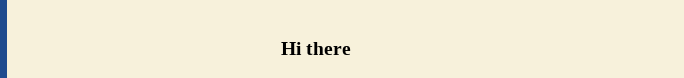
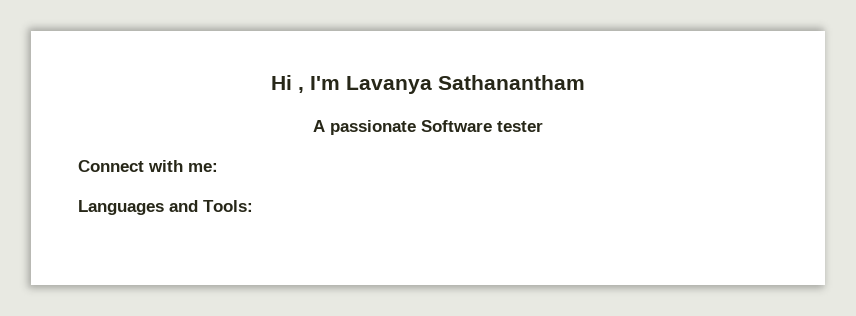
[306,42,352,55] there -> [298,75,585,94] [313,120,543,135] [78,160,218,172] [78,200,253,215] , I'm Lavanya Sathanantham // A passionate Software tester // Connect with me: // Languages and Tools:

